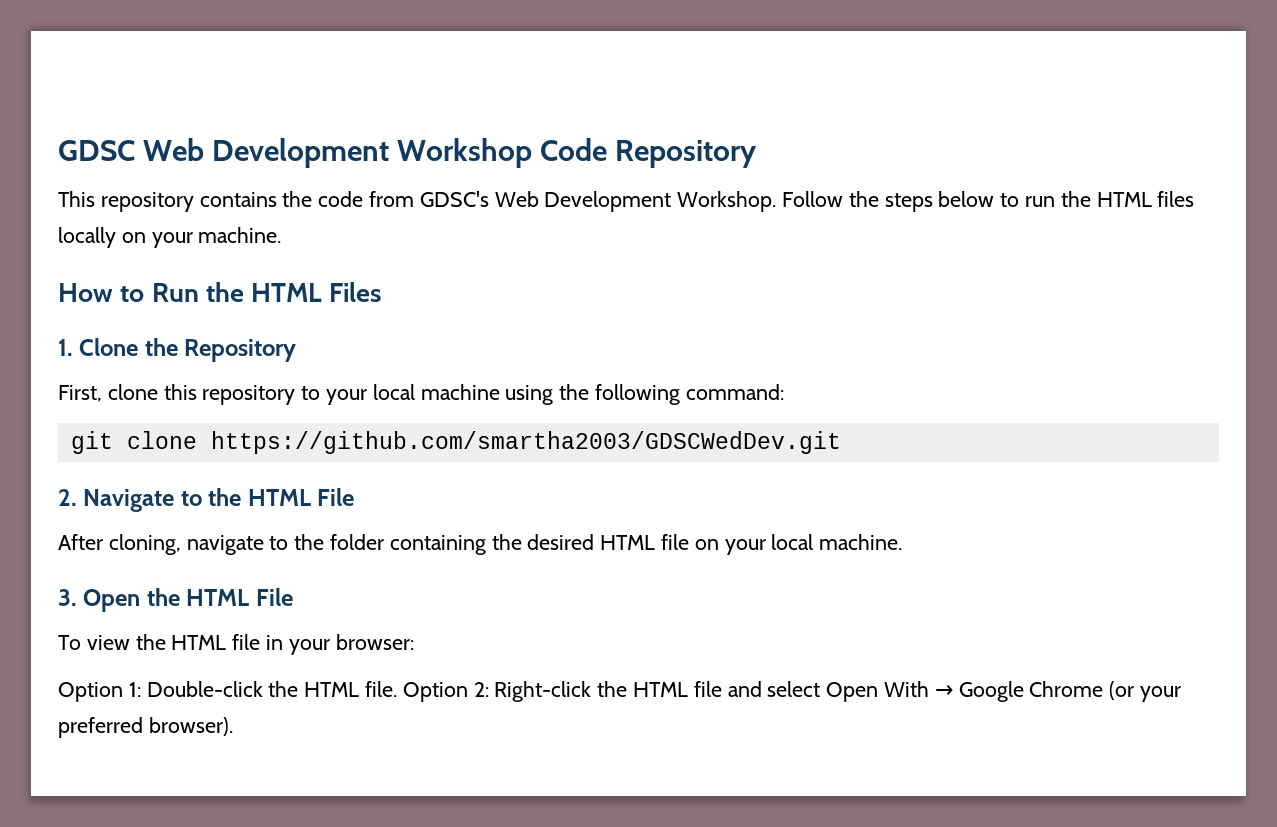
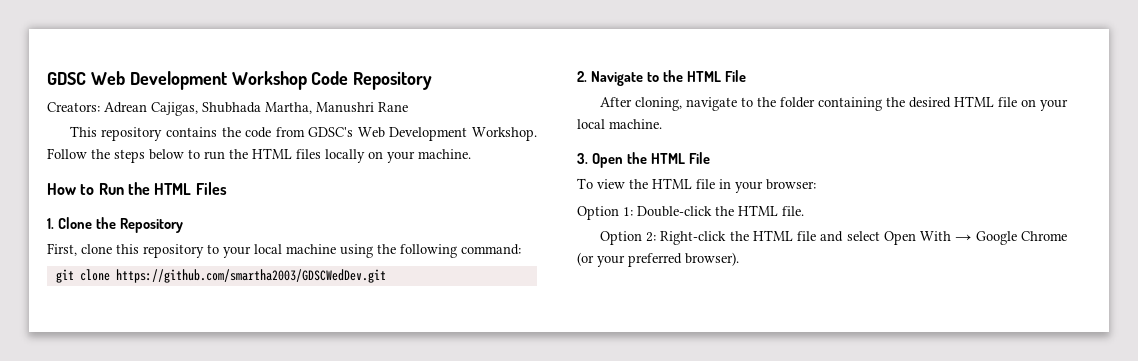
(758, 154) none -> [47,102,408,116] // Creators: Adrean Cajigas, Shubhada Martha, Manushri Rane
(398, 689) none -> (804, 211) //

